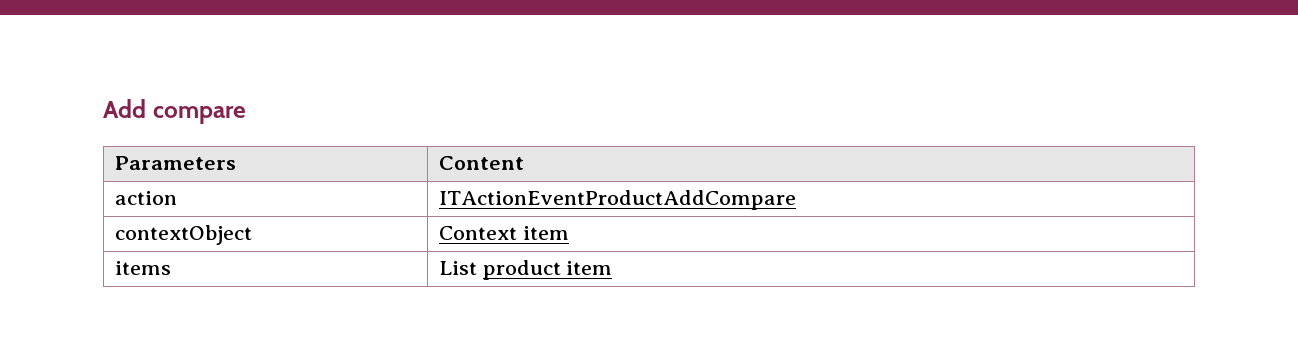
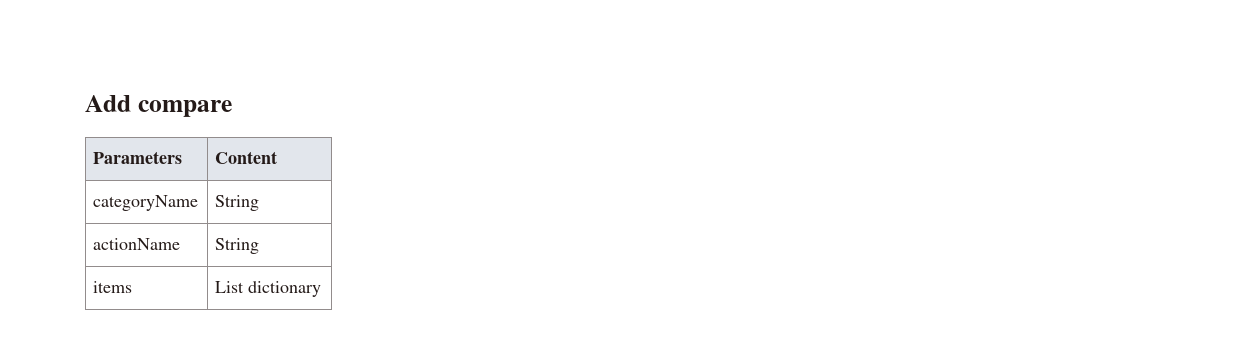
[114,191,177,205] [438,190,796,210] [114,225,252,245] [438,226,569,240] action | ITActionEventProductAddCompare // contextObject | Context item -> [93,195,199,211] [215,195,260,211] [93,238,181,250] [215,238,260,254] categoryName | String // actionName | String
[482,260,613,280] product item -> [248,281,322,297] dictionary

